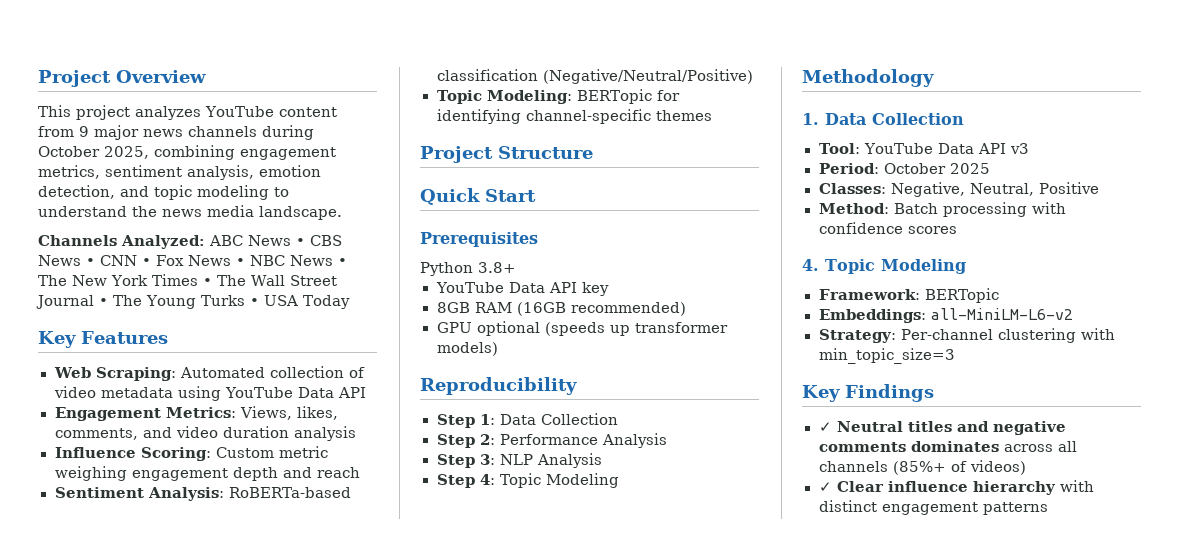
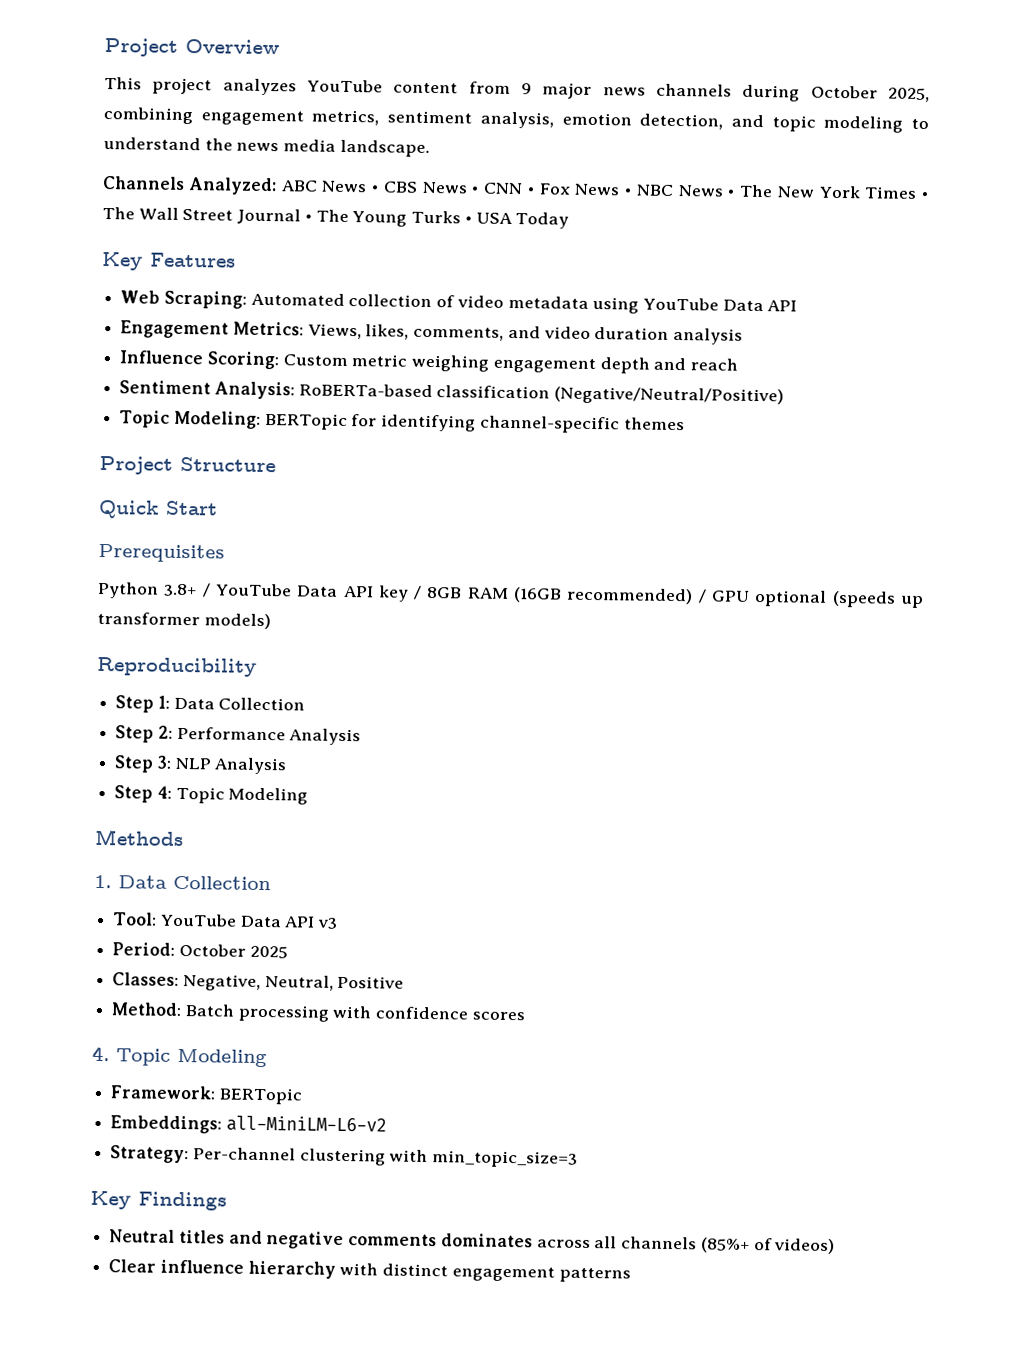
(516, 267) // -> [201,583,211,598] /
(610, 289) // -> [413,585,423,600] /
(686, 309) // -> [697,589,707,604] /
[802,69,934,87] Methodology -> [94,828,184,847] Methods
[818,422,832,432] ✓ -> (227, 1201) none
[818,482,832,492] ✓ -> (836, 1246) none

